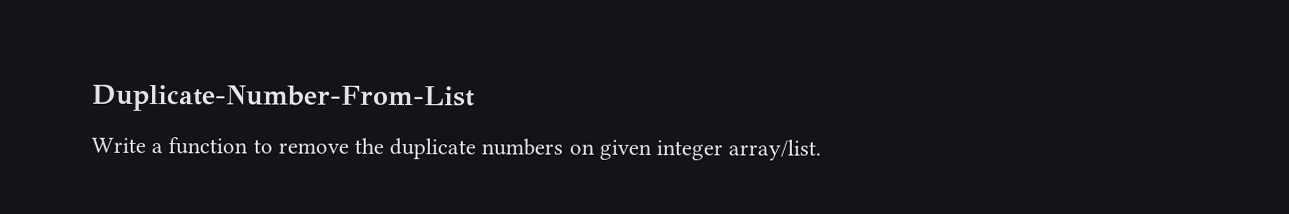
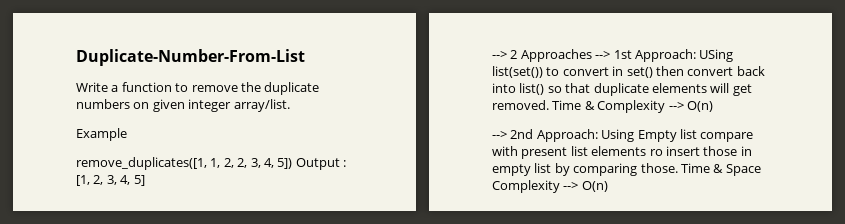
(822, 150) none -> [76,128,127,141] [76,157,346,170] [76,175,145,186] [492,49,734,62] [492,66,765,78] [492,83,752,96] [492,100,713,113] [492,129,754,142] [492,146,752,159] [492,163,761,176] [492,180,608,193] // Example // remove_duplicates([1, 1, 2, 2, 3, 4, 5]) Output : [1, 2, 3, 4, 5] // --> 2 Approaches --> 1st Approach: USing list(set()) to convert in set() then convert back into list() so that duplicate elements will get removed. Time & Complexity --> O(n) // --> 2nd Approach: Using Empty list compare with present list elements ro insert those in empty list by comparing those. Time & Space Complexity --> O(n)

